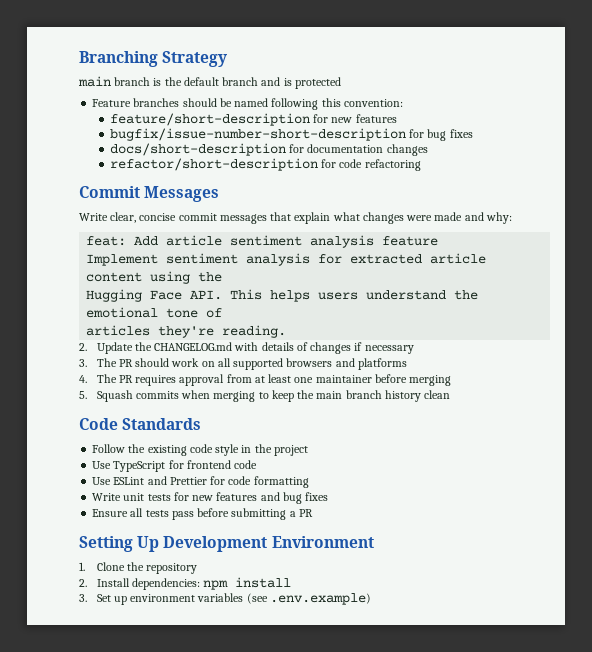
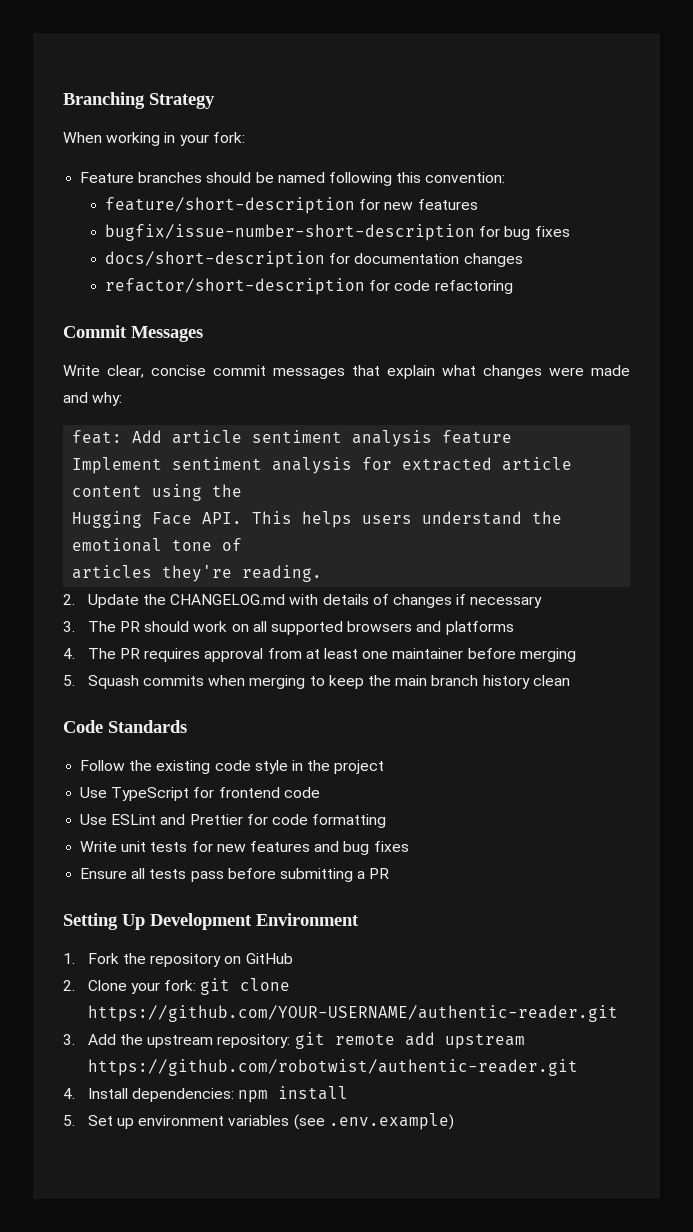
[78,76,341,89] main branch is the default branch and is protected -> [63,132,245,146] When working in your fork:
[96,562,125,571] Clone -> [87,953,119,964] Fork
[79,579,87,587] // 2. -> [224,953,293,964] [63,978,291,995] [87,1005,618,1022] [63,1032,525,1049] [87,1059,578,1076] [63,1088,75,1099] on GitHub // 2. Clone your fork: git clone https://github.com/YOUR-USERNAME/authentic-reader.git // 3. Add the upstream repository: git remote add upstream https://github.com/robotwist/authentic-reader.git // 4.
[79,594,87,602] 3. -> [63,1115,75,1126] 5.

